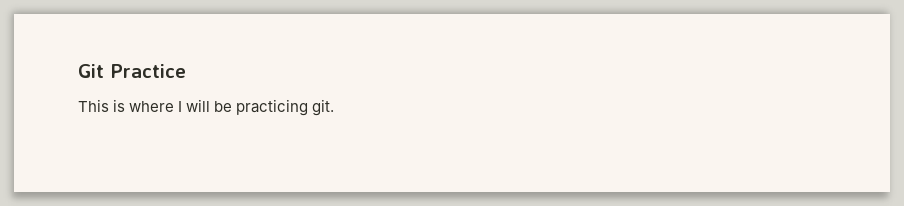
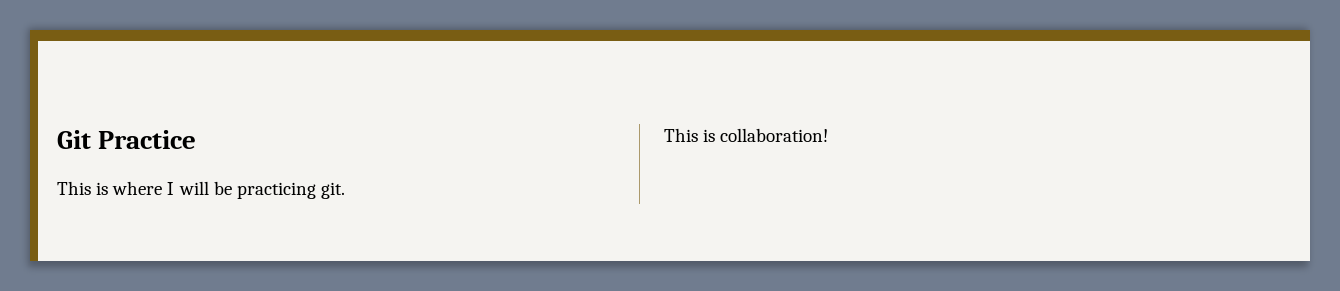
(335, 107) none -> [664,128,829,142] // This is collaboration!

